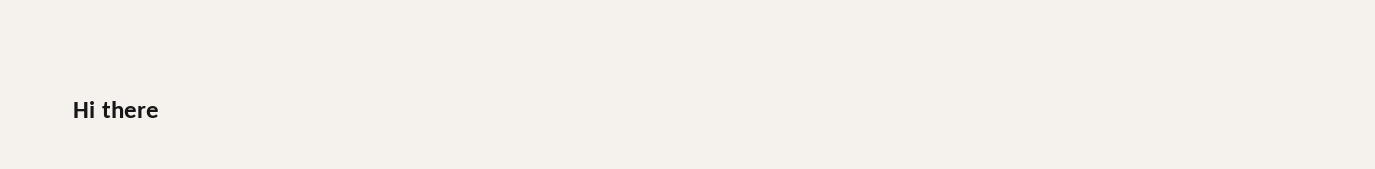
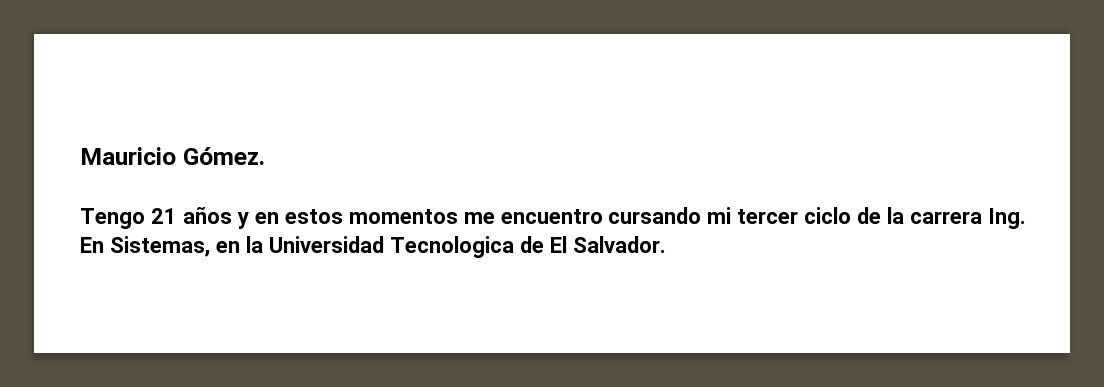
[73,101,159,118] Hi there -> [80,147,265,165] [80,206,1027,229] [80,236,666,258] Mauricio Gómez. // Tengo 21 años y en estos momentos me encuentro cursando mi tercer ciclo de la carrera Ing. En Sistemas, en la Universidad Tecnologica de El Salvador.

